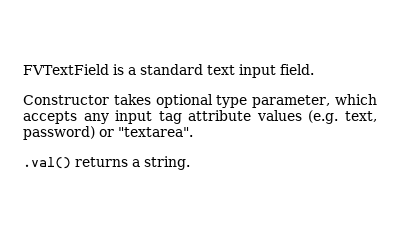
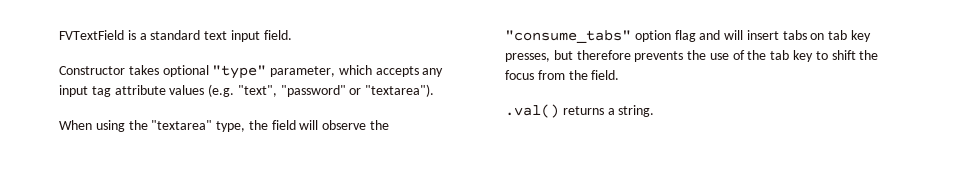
[216,95,248,108] type -> [212,65,267,79] "type"
[345,111,377,122] [23,126,193,140] text, password) or "textarea". -> [237,84,435,97] [59,120,390,132] [505,30,872,43] [505,50,879,62] [505,70,620,80] "text", "password" or "textarea"). // When using the "textarea" type, the field will observe the "consume_tabs" option flag and will insert tabs on tab key presses, but therefore prevents the use of the tab key to shift the focus from the field.

